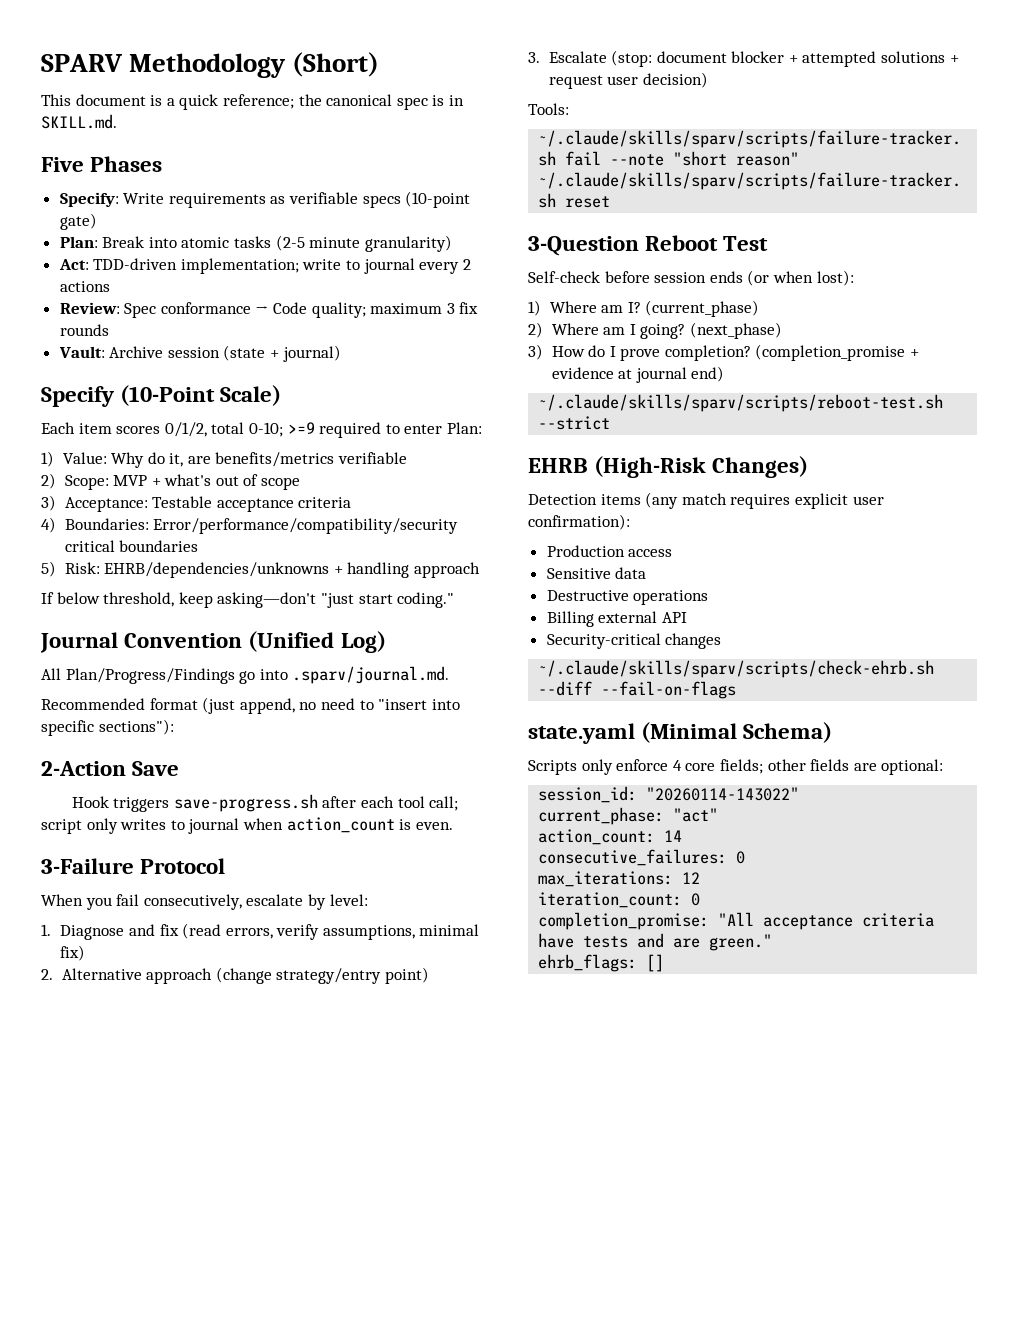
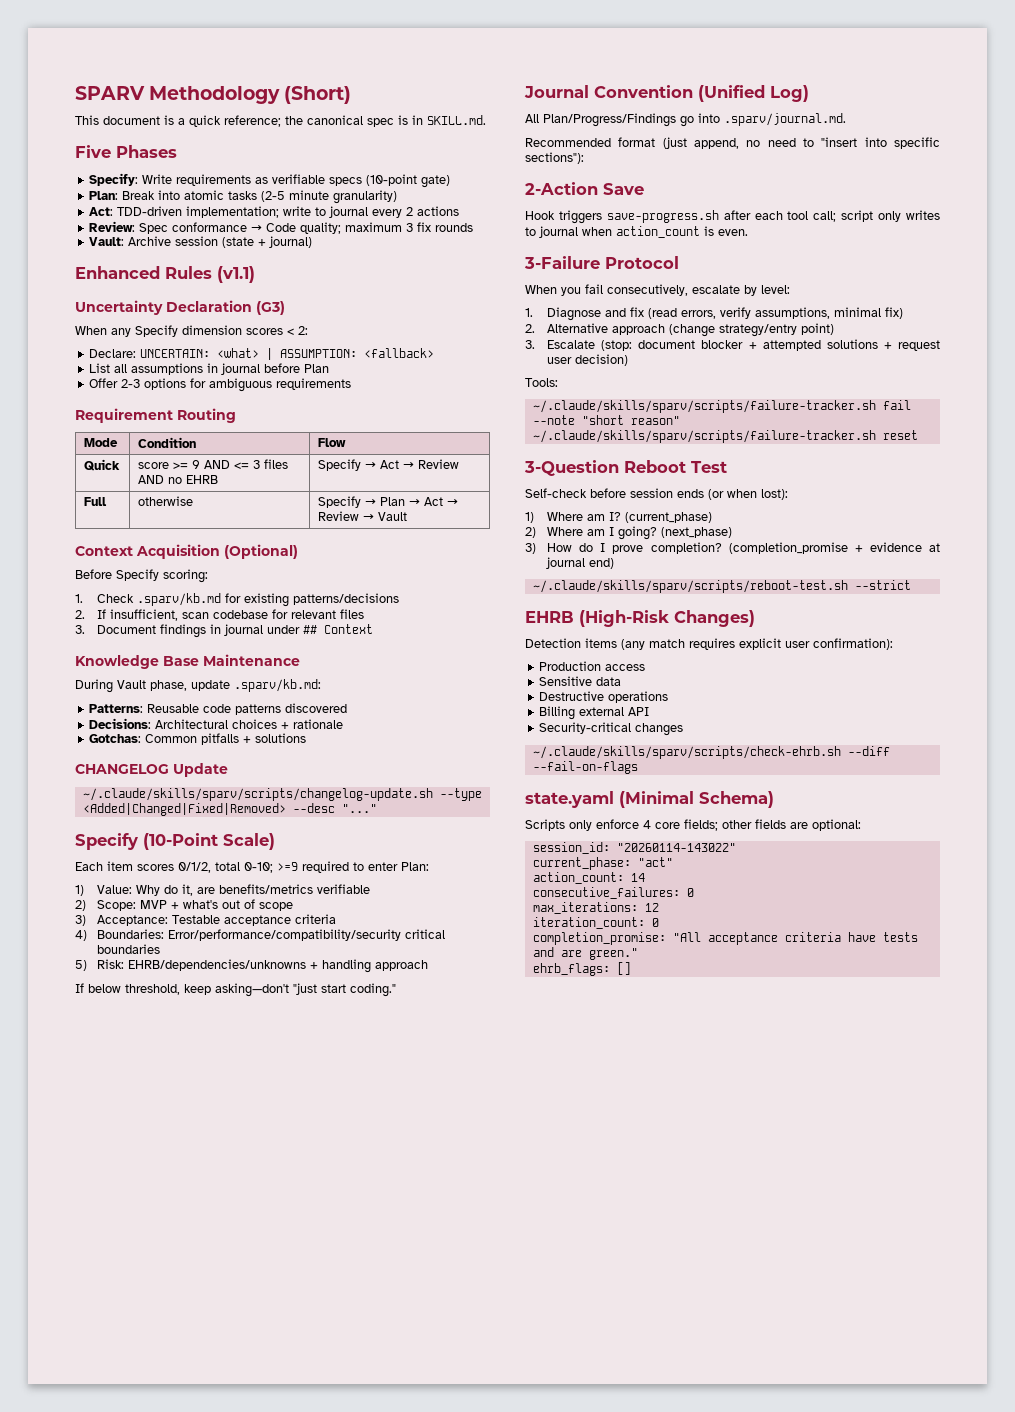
(341, 353) none -> [75,266,255,283] [75,300,285,315] [75,325,308,337] [88,348,434,360] [88,363,329,375] [88,378,351,392] [75,408,236,423] [84,438,119,447] [138,437,197,448] [318,438,347,447] [84,459,121,471] [138,459,289,469] [138,475,219,484] [318,459,460,471] [84,497,108,506] [138,496,194,506] [318,496,459,508] [318,511,408,521] [75,544,298,559] [75,569,208,583] [75,593,400,607] [75,609,365,621] [75,624,374,638] [75,654,300,669] [75,679,321,693] [88,703,347,715] [88,718,343,729] [88,733,306,745] [75,763,228,777] [82,788,482,801] [82,803,377,816] // Enhanced Rules (v1.1) // Uncertainty Declaration (G3) // When any Specify dimension scores < 2: // Declare: UNCERTAIN: <what> | ASSUMPTION: <fallback> // List all assumptions in journal before Plan // Offer 2-3 options for ambiguous requirements // Requirement Routing // Mode | Condition | Flow // Quick | score >= 9 AND <= 3 files AND no EHRB | Specify → Act → Review // Full | otherwise | Specify → Plan → Act → Review → Vault // Context Acquisition (Optional) // Before Specify scoring: // 1. Check .sparv/kb.md for existing patterns/decisions // 2. If insufficient, scan codebase for relevant files // 3. Document findings in journal under ## Context // Knowledge Base Maintenance // During Vault phase, update .sparv/kb.md: // Patterns: Reusable code patterns discovered // Decisions: Architectural choices + rationale // Gotchas: Common pitfalls + solutions // CHANGELOG Update // ~/.claude/skills/sparv/scripts/changelog-update.sh --type <Added|Changed|Fixed|Removed> --desc "..."

